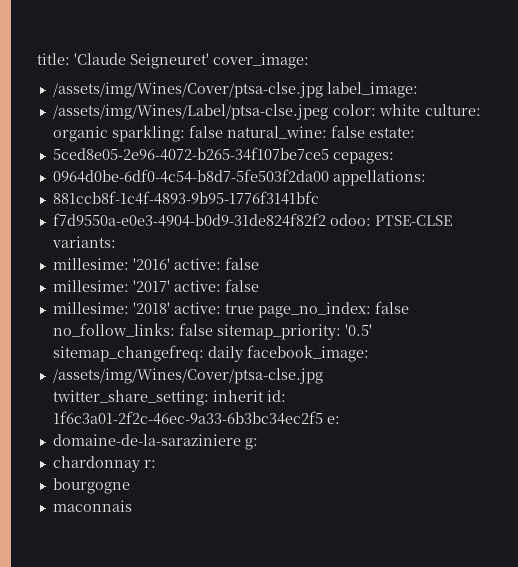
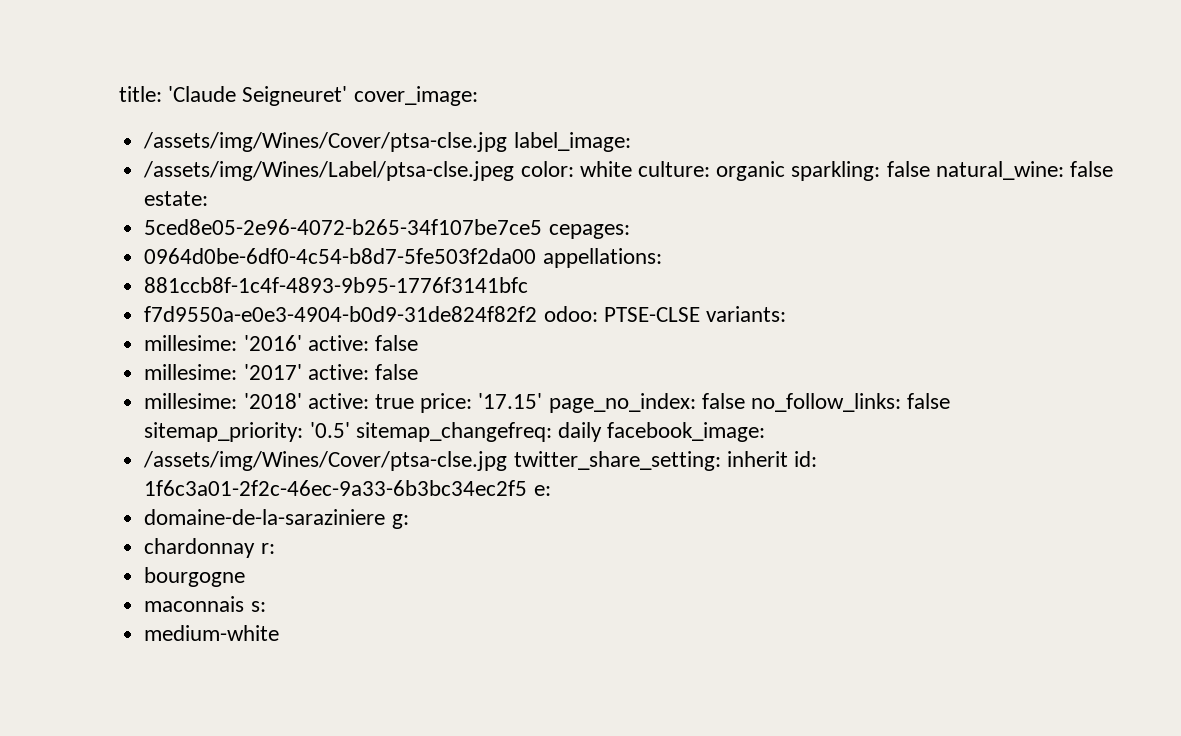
(254, 308) none -> [420,393,543,413] price: '17.15'
(132, 506) none -> [250,601,266,612] [144,625,280,641] s: // medium-white

